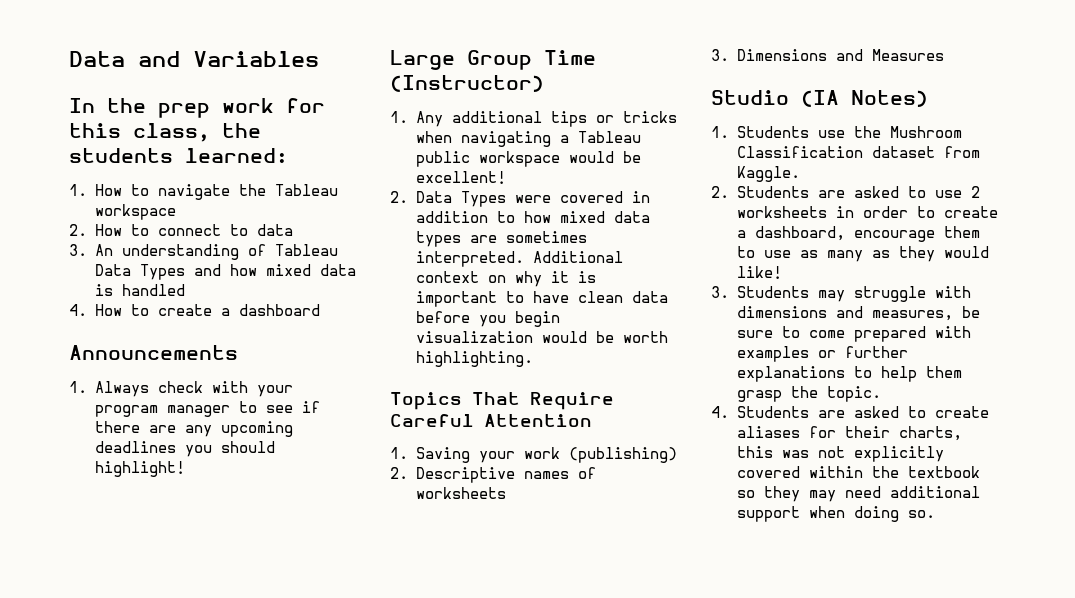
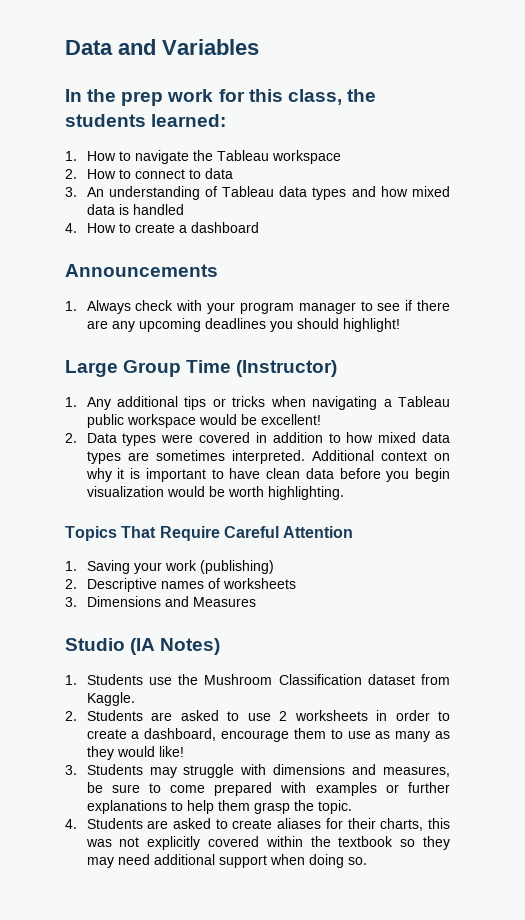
[94,264,185,280] Data Types -> [279,186,347,200] data types
[460,191,506,207] Types -> [122,433,157,446] types

